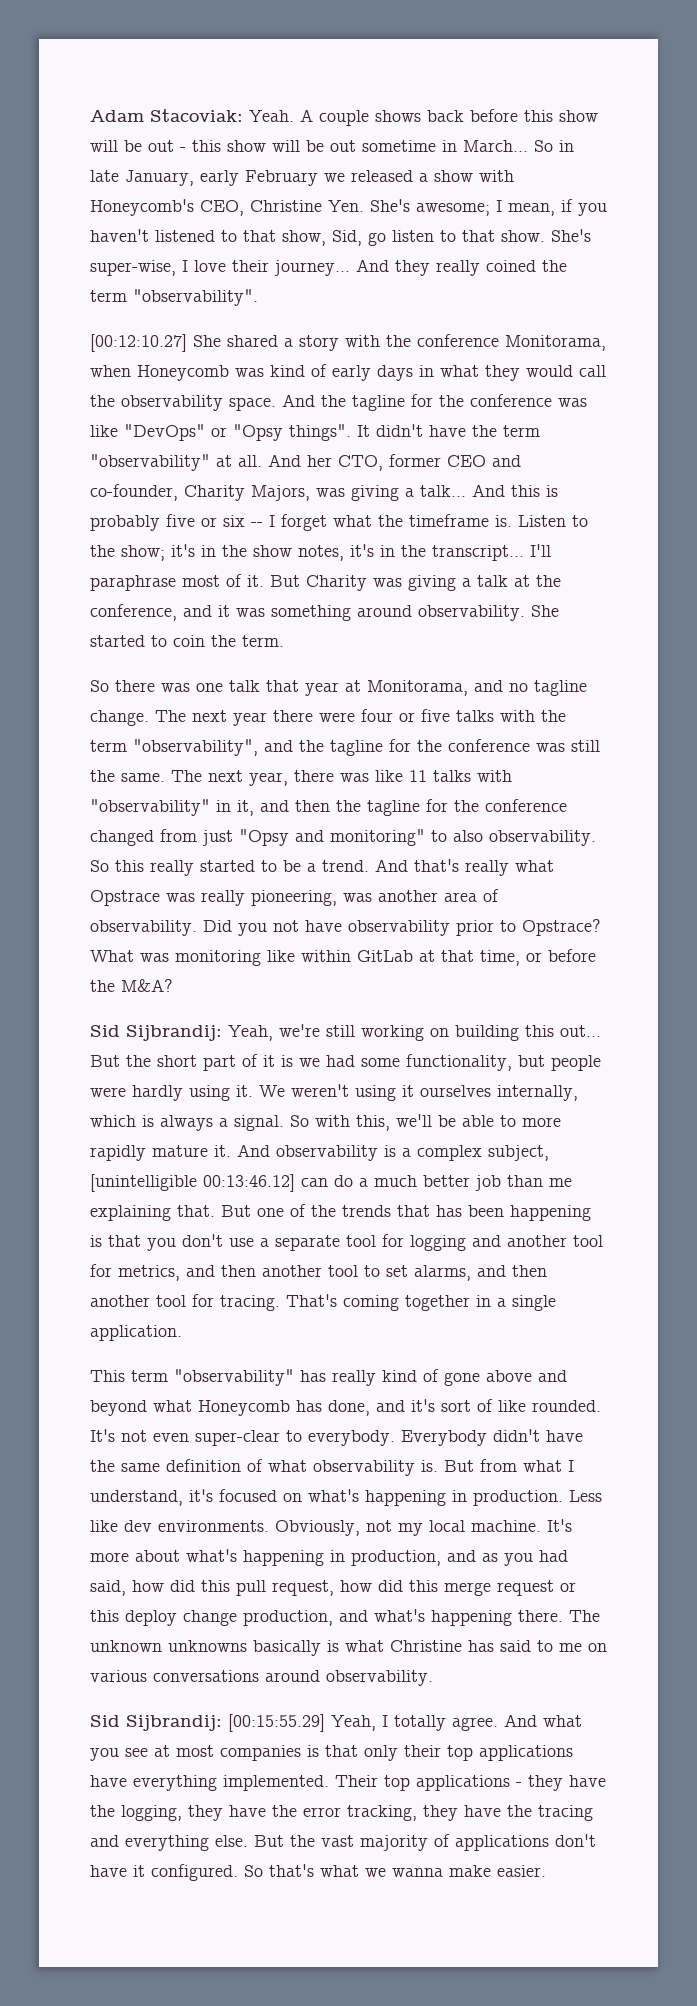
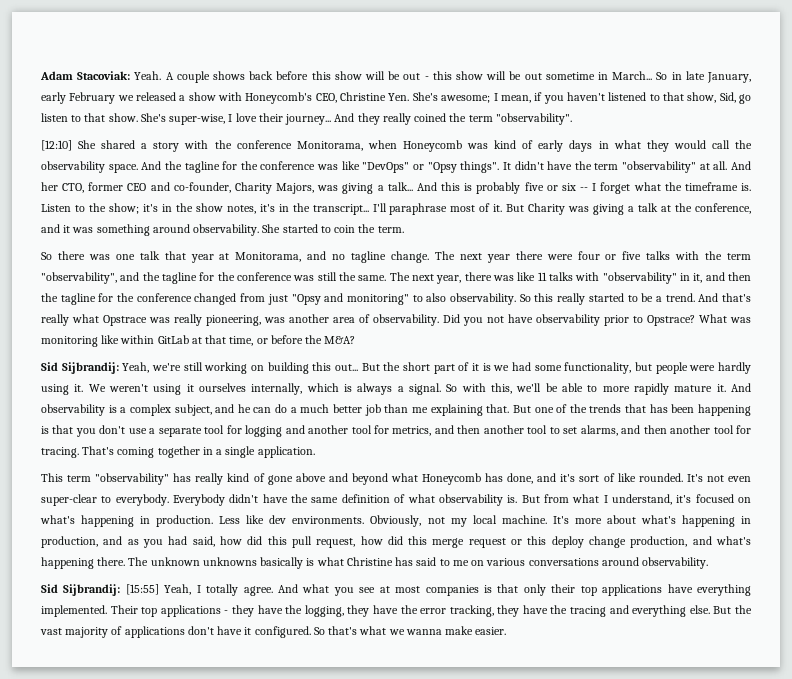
[90,334,187,352] [00:12:10.27] -> [41,140,72,151] [12:10]
[90,1174,295,1192] [unintelligible 00:13:46.12] -> [215,404,251,413] and he
[228,1714,325,1732] [00:15:55.29] -> [125,584,159,595] [15:55]

